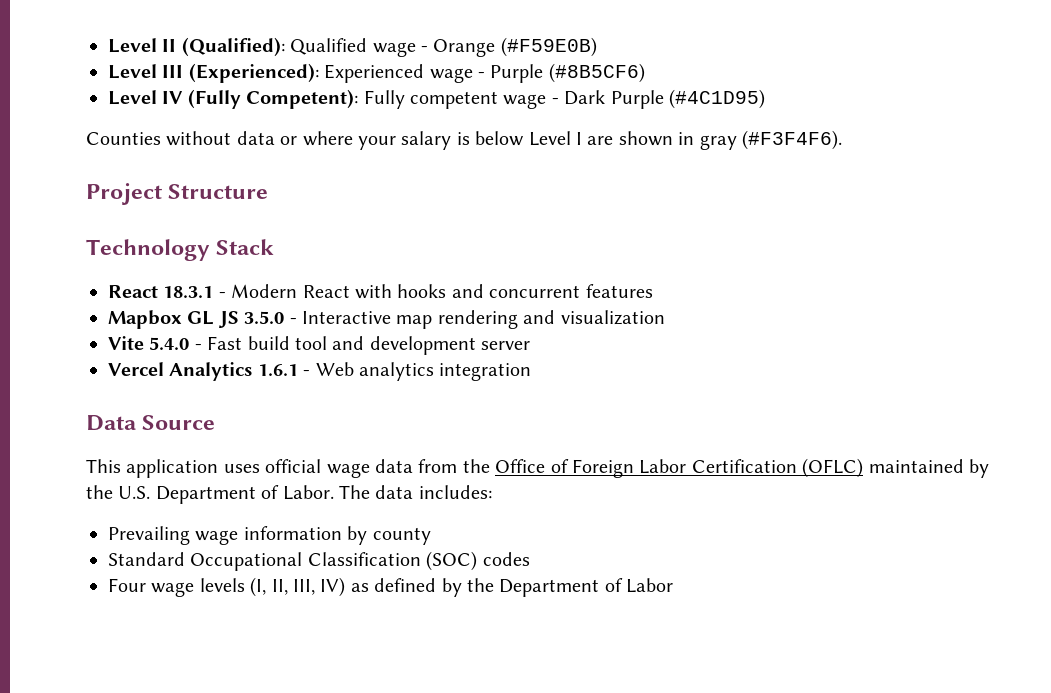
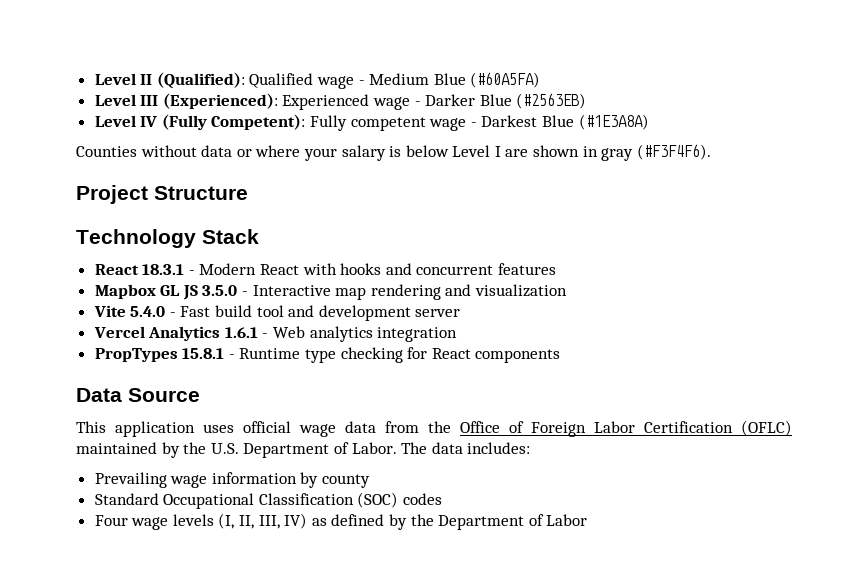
[433,37,597,57] Orange (#F59E0B) -> [369,72,541,88] Medium Blue (#60A5FA)
[490,63,645,83] Purple (#8B5CF6) -> [425,93,587,109] Darker Blue (#2563EB)
[564,89,765,109] Dark Purple (#4C1D95) -> [481,114,649,130] Darkest Blue (#1E3A8A)
(532, 372) none -> [94,347,561,363] // PropTypes 15.8.1 - Runtime type checking for React components

